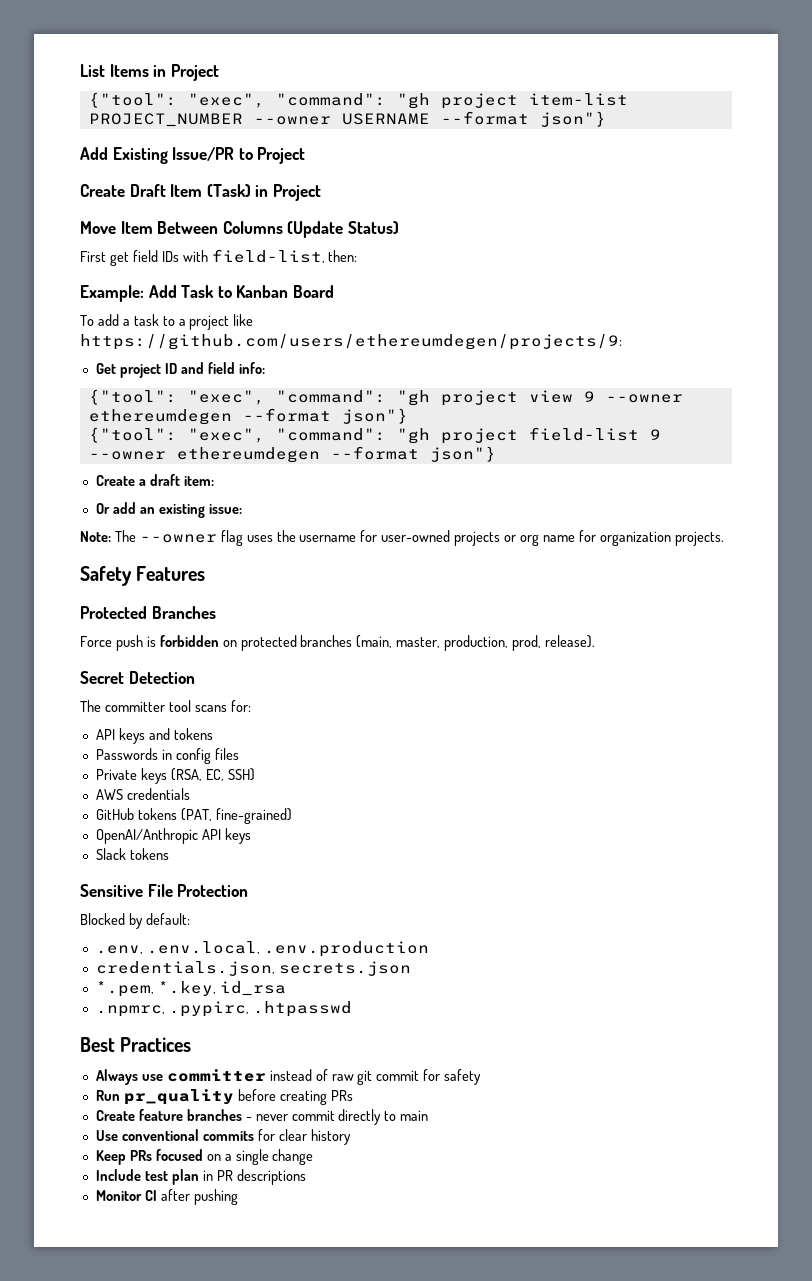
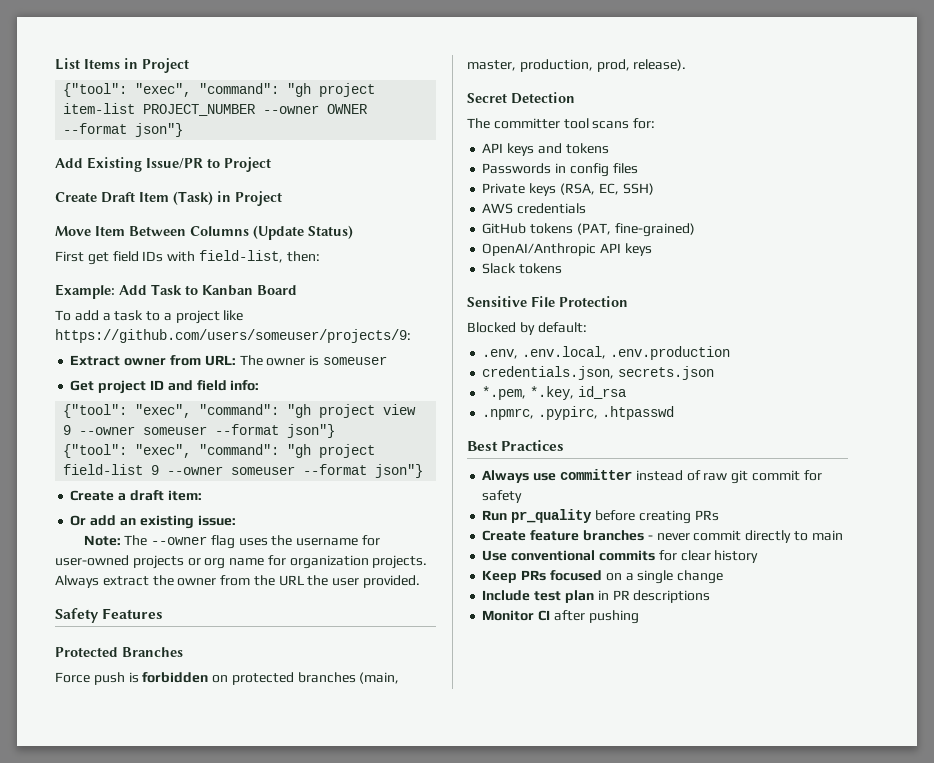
[341,113,430,125] USERNAME -> [327,104,369,114] OWNER
[80,334,622,350] https://github.com/users/ethereumdegen/projects/9: -> [55,329,411,343] [70,355,387,366] https://github.com/users/someuser/projects/9: // Extract owner from URL: The owner is someuser
[88,409,232,425] ethereumdegen -> [143,426,208,435] someuser
[176,447,320,463] ethereumdegen -> [231,466,296,475] someuser
(724, 538) none -> [55,575,421,588] Always extract the owner from the URL the user provided.

